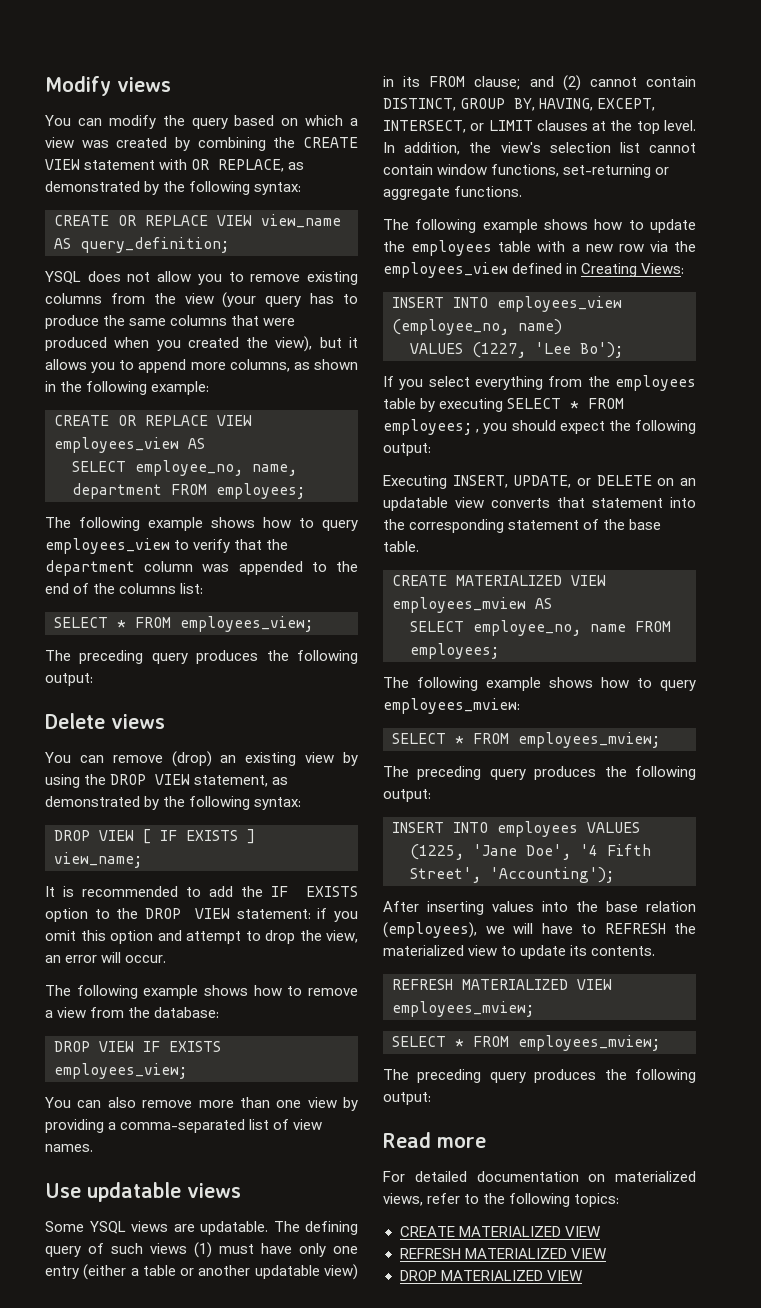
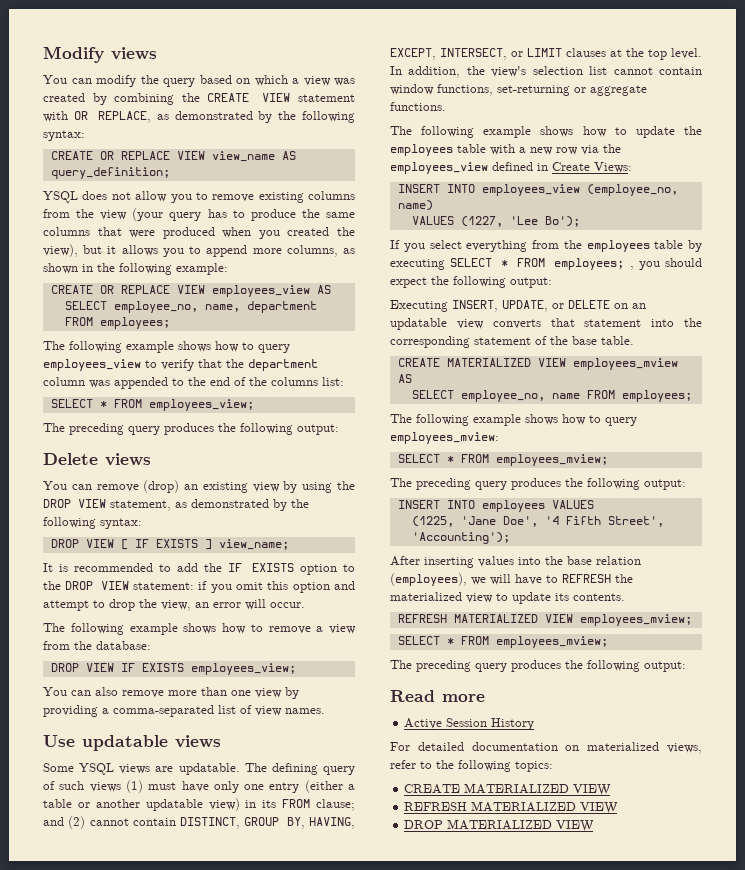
[581,263,638,277] Creating -> [552,162,590,171] Create
(486, 1142) none -> [404,718,535,730] // Active Session History

